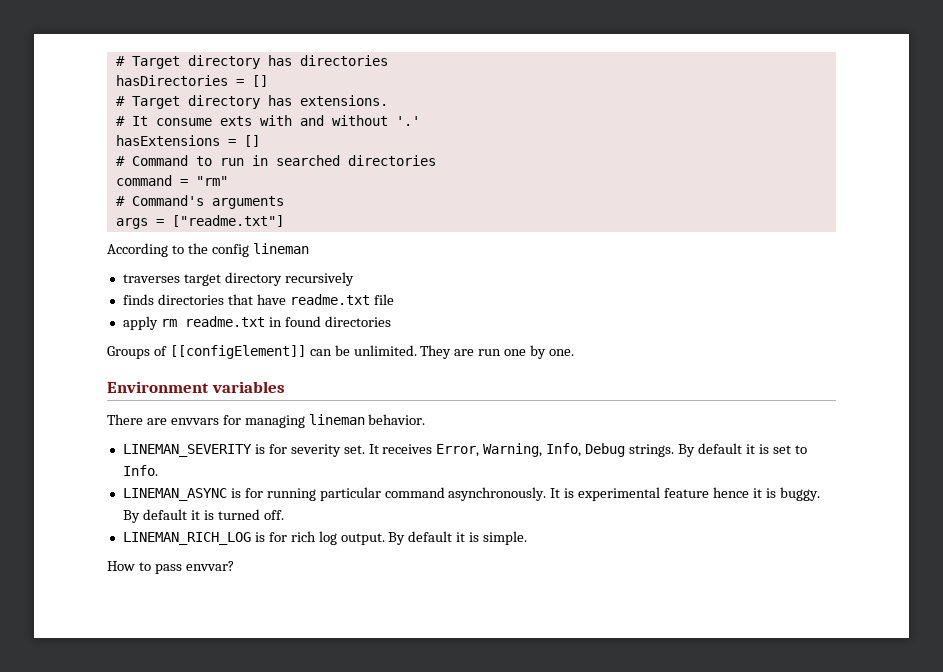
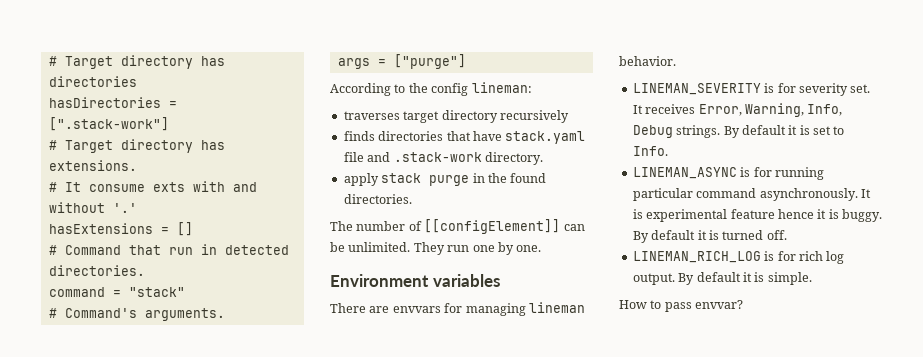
[251,75,268,87] [] -> [48,117,169,131] [".stack-work"]
[195,156,212,166] to -> [128,245,161,255] that
[275,155,436,166] searched directories -> [224,245,289,255] [48,265,145,276] detected directories.
[195,176,228,186] "rm" -> [128,287,185,297] "stack"
[211,196,284,209] arguments -> [144,308,225,321] arguments.
[171,215,284,227] ["readme.txt"] -> [393,54,466,69] ["purge"]
[252,243,309,254] lineman -> [471,82,532,93] lineman:
[289,294,370,305] readme.txt -> [505,131,586,144] stack.yaml
[122,316,391,330] [107,346,150,359] // apply rm readme.txt in found directories // Groups -> [367,152,543,165] [343,173,547,186] [343,194,412,204] [330,221,406,231] and .stack-work directory. // apply stack purge in the found directories. // The number
[454,349,475,356] are -> (445, 248) none

